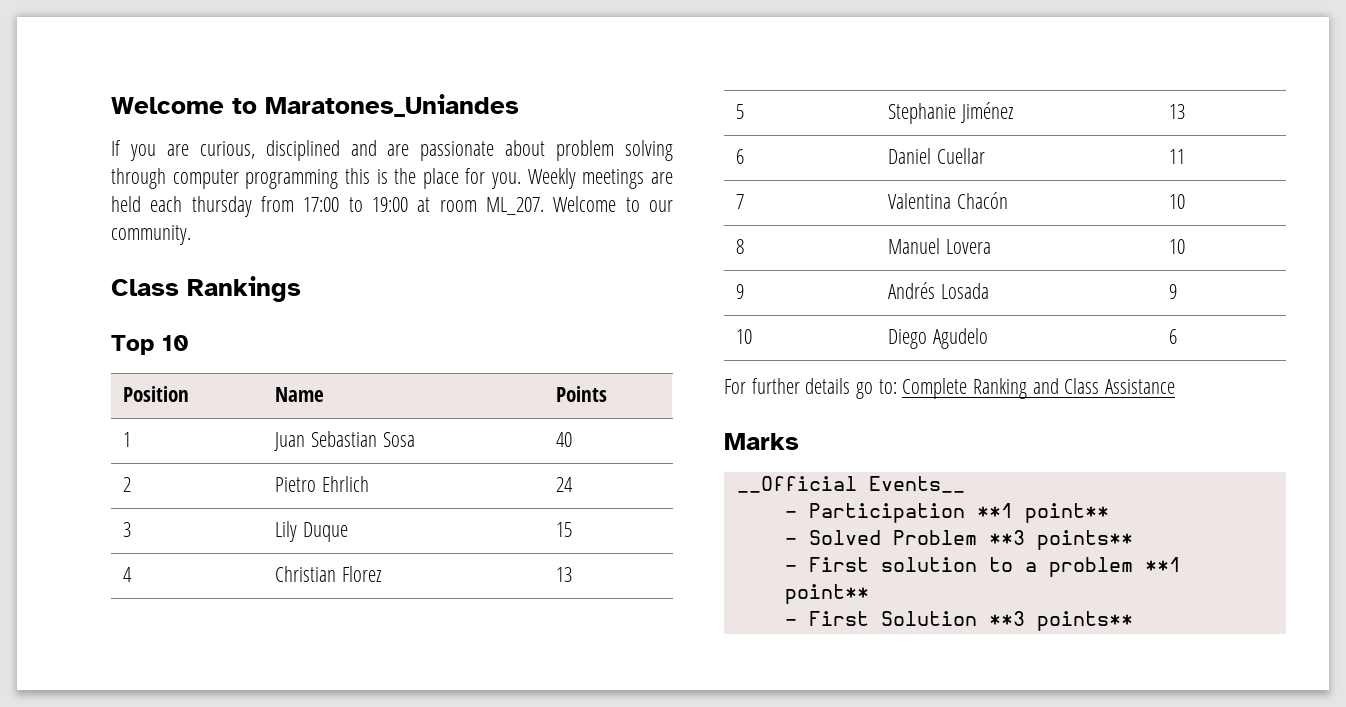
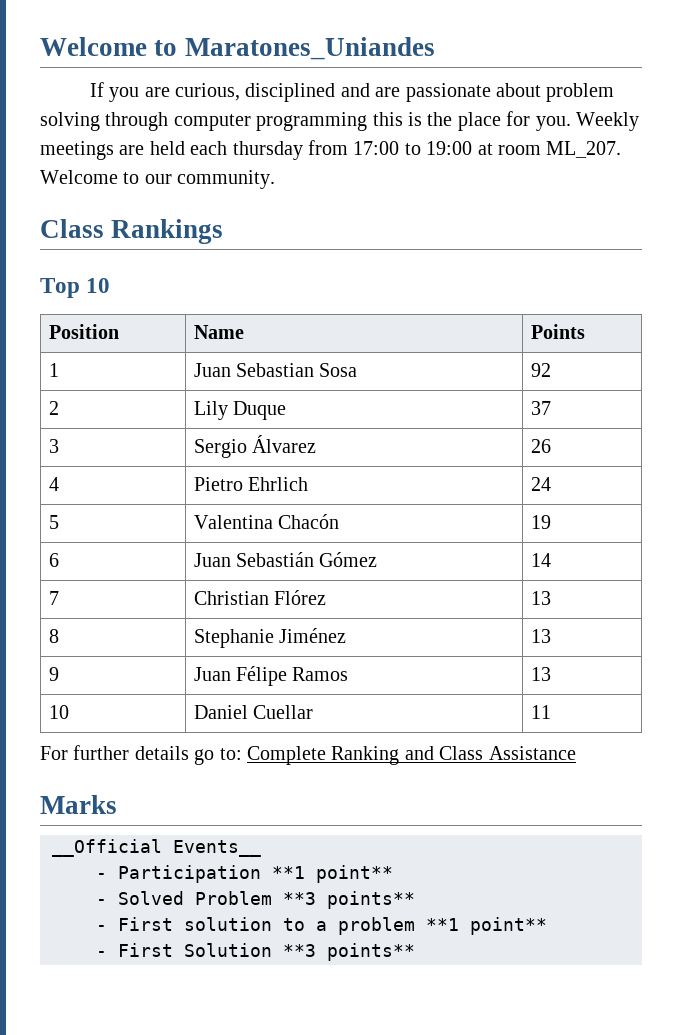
[556,432,573,447] 40 -> [530,363,551,377] 92
[275,476,370,492] [556,477,574,492] [123,522,132,537] [275,521,349,542] [556,522,573,537] [123,567,133,582] Pietro Ehrlich | 24 // 3 | Lily Duque | 15 // 4 -> [193,401,287,420] [530,401,551,415] [48,439,59,453] [193,435,317,458] [530,439,551,453] [48,477,59,491] [193,477,309,491] [530,477,551,491] [48,515,59,529] [193,514,340,529] [530,515,551,529] [48,553,59,567] [193,552,378,567] [530,553,551,567] [48,591,59,605] Lily Duque | 37 // 3 | Sergio Álvarez | 26 // 4 | Pietro Ehrlich | 24 // 5 | Valentina Chacón | 19 // 6 | Juan Sebastián Gómez | 14 // 7
[342,566,383,582] [556,567,573,582] [736,104,745,119] Florez | 13 // 5 -> [274,590,327,605] [530,591,551,605] [48,629,59,643] Flórez | 13 // 8
[736,149,745,164] [888,148,986,164] [1169,149,1186,164] [736,194,745,209] [888,192,1009,209] [1169,194,1186,209] [736,239,745,254] [888,238,992,254] [1169,239,1186,254] [736,284,745,299] [888,282,990,299] [1169,284,1178,299] [736,329,753,344] [888,328,989,349] [1169,329,1178,344] 6 | Daniel Cuellar | 11 // 7 | Valentina Chacón | 10 // 8 | Manuel Lovera | 10 // 9 | Andrés Losada | 9 // 10 | Diego Agudelo | 6 -> [48,667,59,681] [193,666,349,686] [530,667,551,681] [48,705,69,719] [193,705,314,719] [530,705,551,719] 9 | Juan Félipe Ramos | 13 // 10 | Daniel Cuellar | 11

